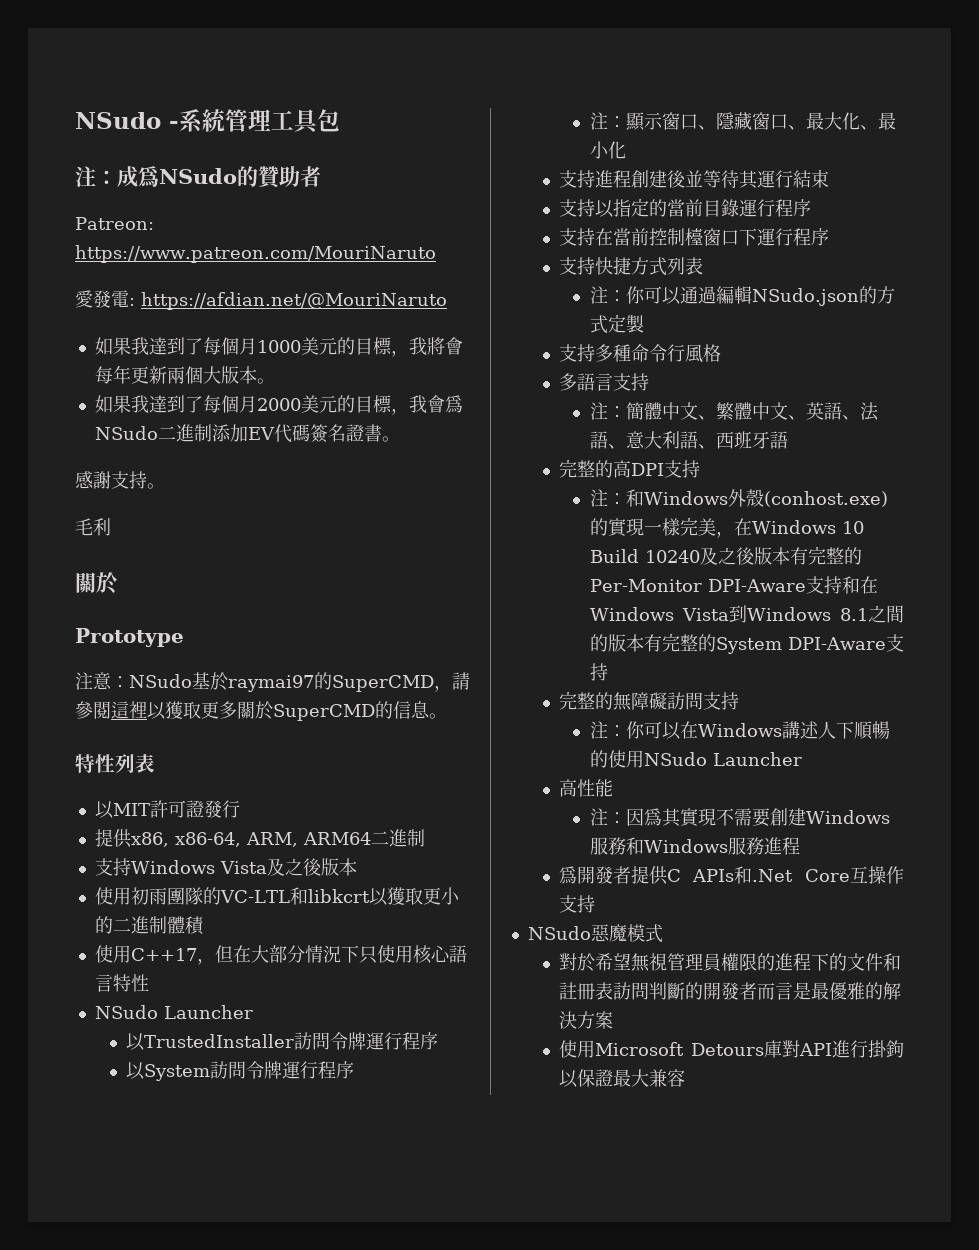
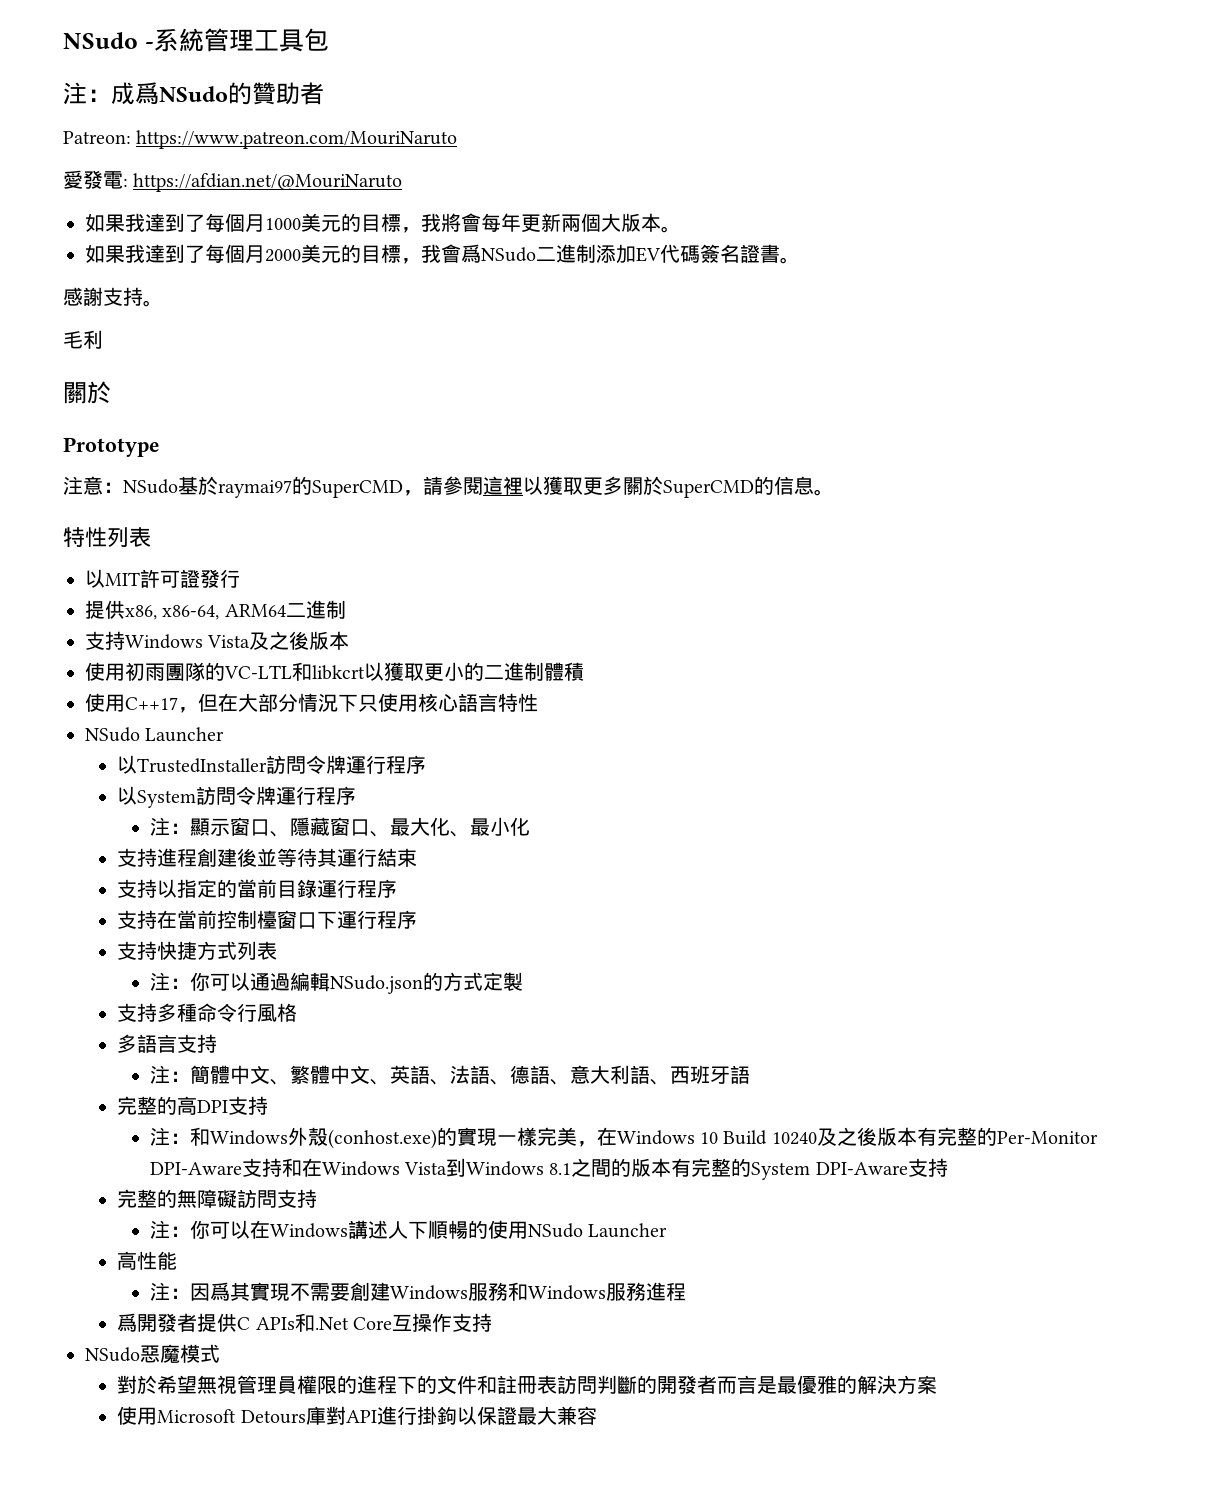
[245,832,298,847] ARM, -> (220, 612) none
(626, 446) none -> [509,1065,570,1085] 德語、

